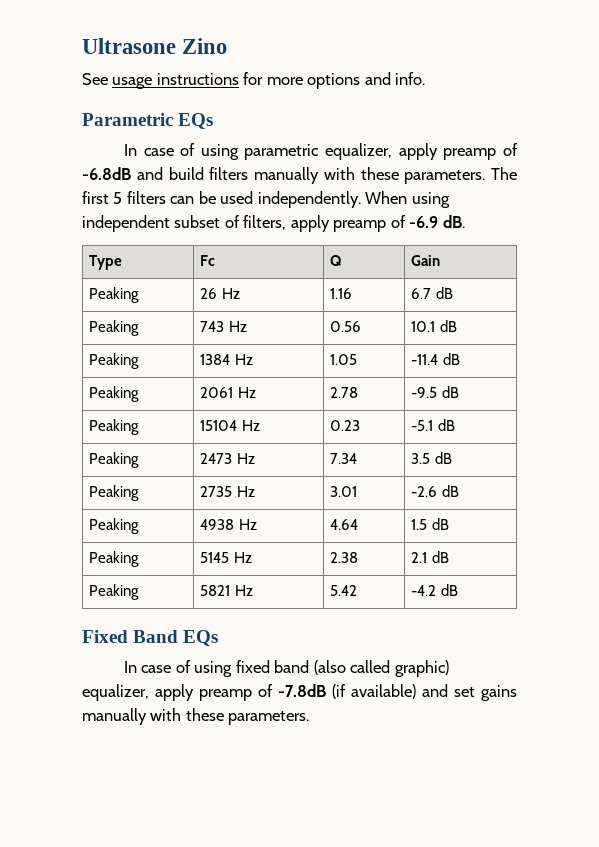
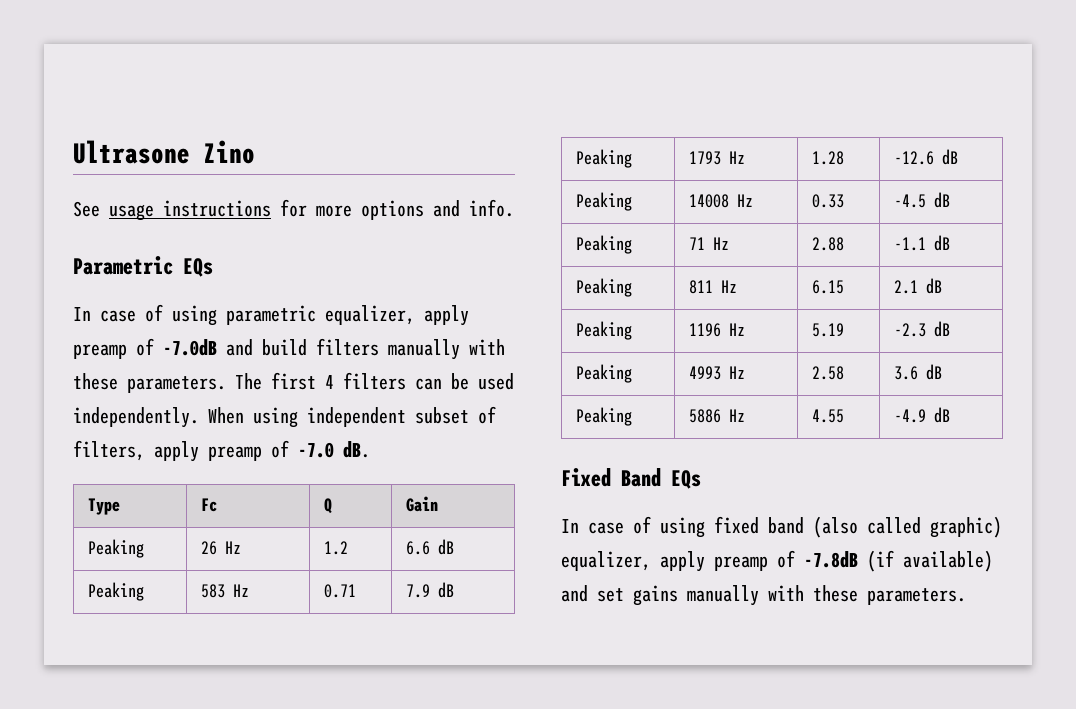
[82,167,131,180] -6.8dB -> [163,339,217,356] -7.0dB
[113,192,123,204] 5 -> [325,375,334,389] 4
[409,216,439,228] -6.9 -> [298,442,334,458] -7.0
[330,288,353,299] [411,287,453,299] [89,320,140,336] [200,321,247,332] [330,321,362,332] [411,320,457,332] [89,353,140,369] [200,354,253,365] [330,354,358,365] [411,353,460,365] [89,386,140,402] [200,387,256,398] [330,387,359,398] [411,386,459,398] [89,419,140,435] [200,420,260,431] [330,420,361,431] [411,419,455,431] [89,452,140,468] [200,453,255,464] [330,453,358,464] [411,452,452,464] [89,485,140,501] [200,486,255,497] [330,486,358,497] [411,485,459,497] [89,518,140,534] [200,519,257,530] [330,519,359,530] [411,518,449,530] [89,551,140,567] [200,552,252,563] [330,552,359,563] 1.16 | 6.7 dB // Peaking | 743 Hz | 0.56 | 10.1 dB // Peaking | 1384 Hz | 1.05 | -11.4 dB // Peaking | 2061 Hz | 2.78 | -9.5 dB // Peaking | 15104 Hz | 0.23 | -5.1 dB // Peaking | 2473 Hz | 7.34 | 3.5 dB // Peaking | 2735 Hz | 3.01 | -2.6 dB // Peaking | 4938 Hz | 4.64 | 1.5 dB // Peaking | 5145 Hz | 2.38 -> [324,541,349,555] [406,539,455,555] [88,582,145,601] [201,584,250,598] [324,584,357,598] [406,582,455,598] [576,149,633,168] [689,151,746,165] [812,151,845,165] [894,149,959,165] [576,192,633,211] [689,194,754,208] [812,194,845,208] [894,192,951,208] [576,235,633,254] [689,237,730,250] [812,237,845,251] [894,235,951,251] [576,278,633,297] [689,280,738,294] [812,280,845,294] 1.2 | 6.6 dB // Peaking | 583 Hz | 0.71 | 7.9 dB // Peaking | 1793 Hz | 1.28 | -12.6 dB // Peaking | 14008 Hz | 0.33 | -4.5 dB // Peaking | 71 Hz | 2.88 | -1.1 dB // Peaking | 811 Hz | 6.15
[200,585,253,596] [330,585,358,596] [411,585,437,596] 5821 Hz | 5.42 | -4.2 -> [689,323,746,337] [812,323,845,337] [894,321,951,337] [576,364,633,383] [689,366,746,380] [812,366,845,380] [894,364,943,380] [576,407,633,426] [689,409,746,423] [812,409,845,423] [894,409,927,423] 1196 Hz | 5.19 | -2.3 dB // Peaking | 4993 Hz | 2.58 | 3.6 dB // Peaking | 5886 Hz | 4.55 | -4.9

